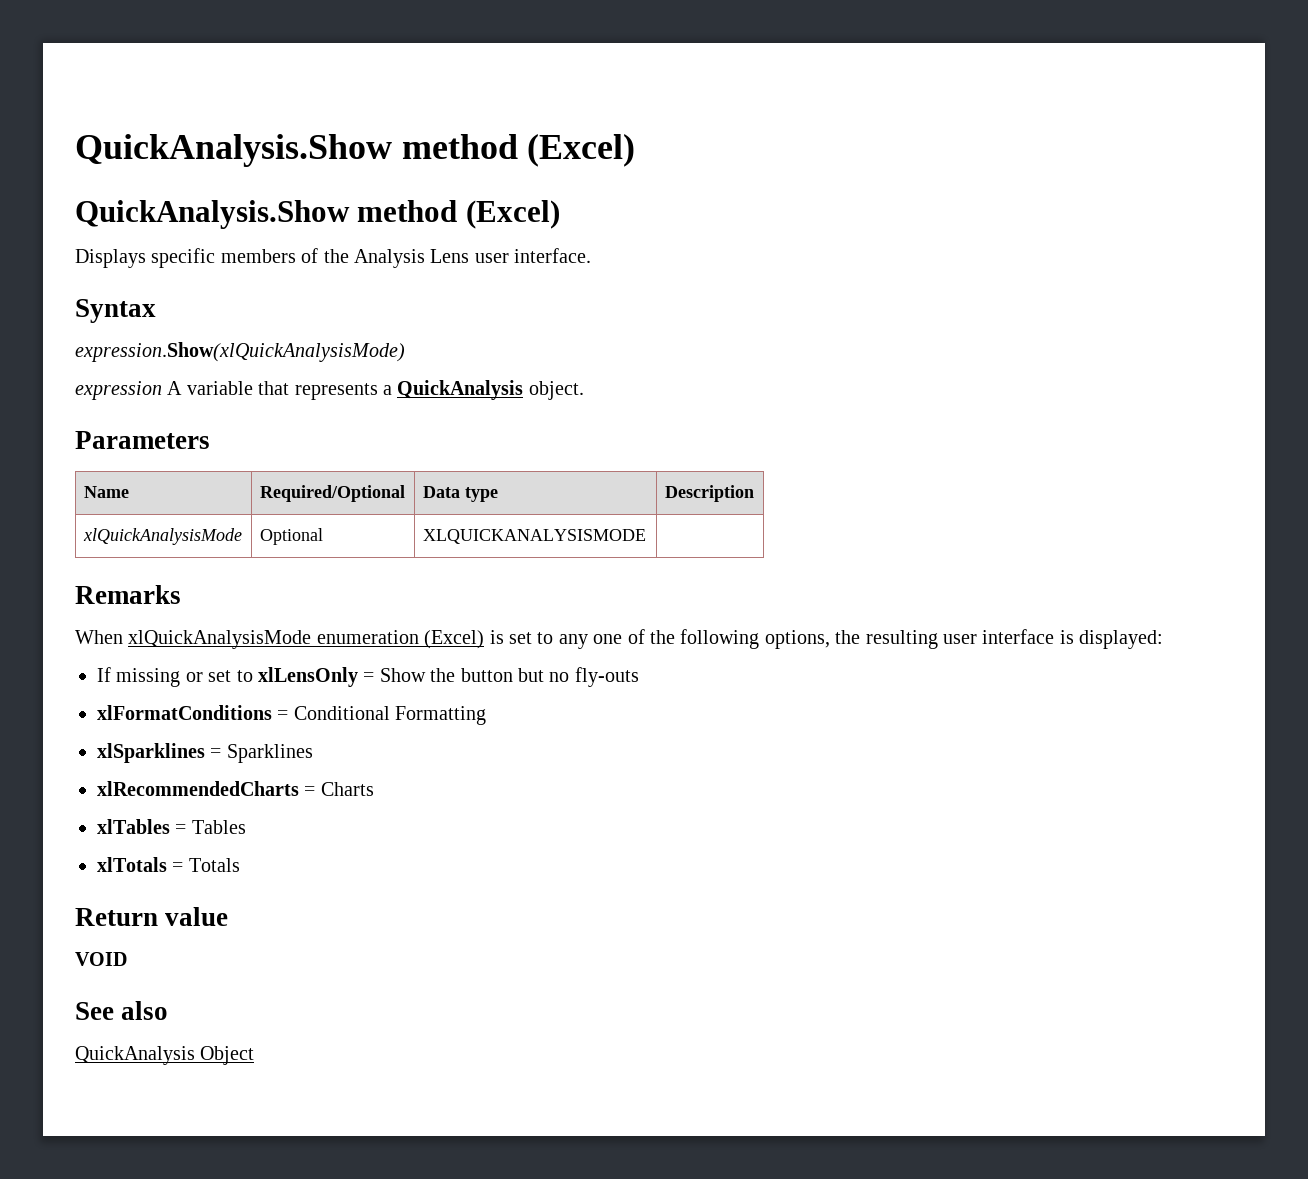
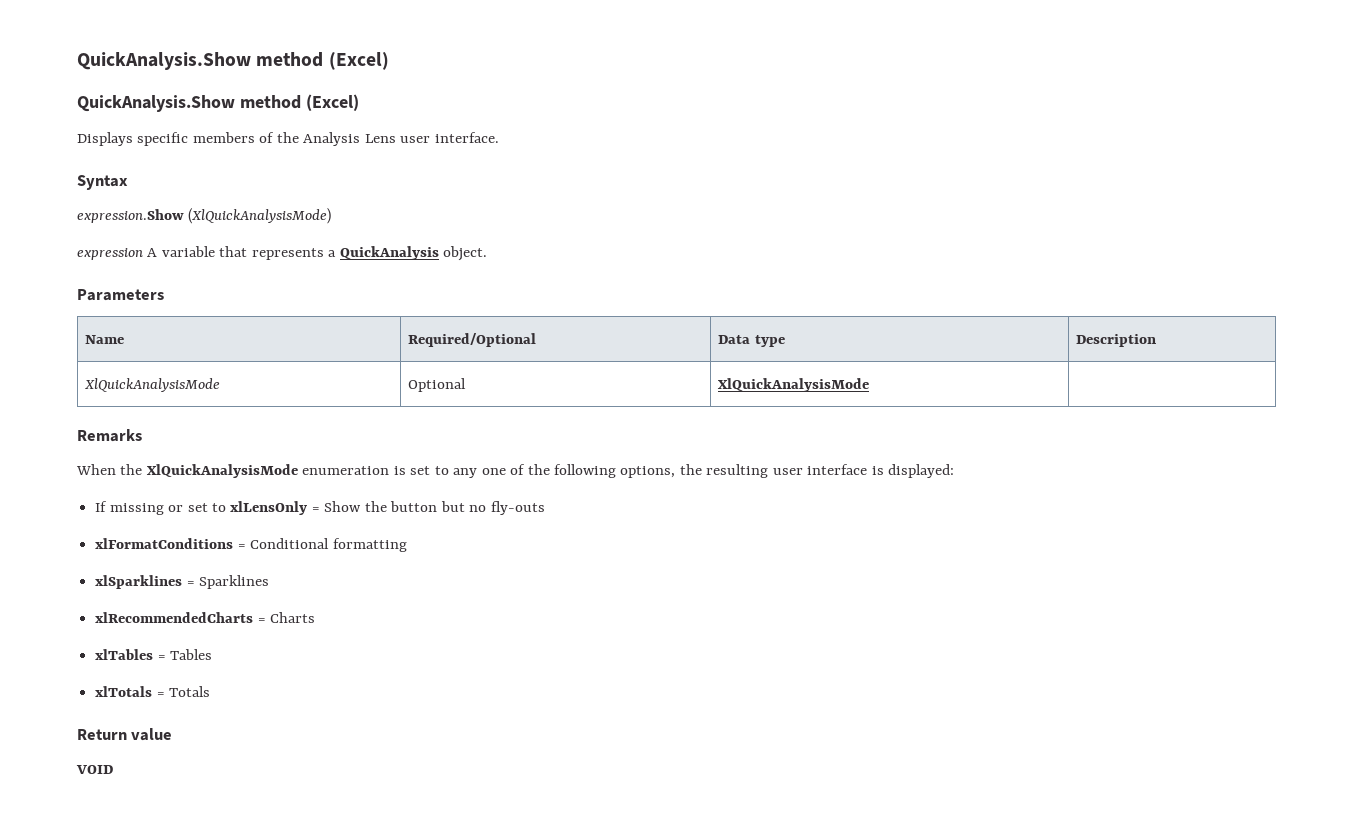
[75,342,405,362] expression.Show(xlQuickAnalysisMode) -> [77,208,332,224] expression.Show (XlQuickAnalysisMode)
[82,528,242,545] xlQuickAnalysisMode -> [84,378,221,392] XlQuickAnalysisMode
[422,529,646,544] XLQUICKANALYSISMODE -> [717,378,870,392] XlQuickAnalysisMode
[128,630,485,649] xlQuickAnalysisMode enumeration (Excel) -> [120,464,390,478] the XlQuickAnalysisMode enumeration
[395,706,487,725] Formatting -> [332,538,407,552] formatting
[75,1001,169,1020] [75,1046,255,1065] // See also // QuickAnalysis Object -> (113, 769) none

